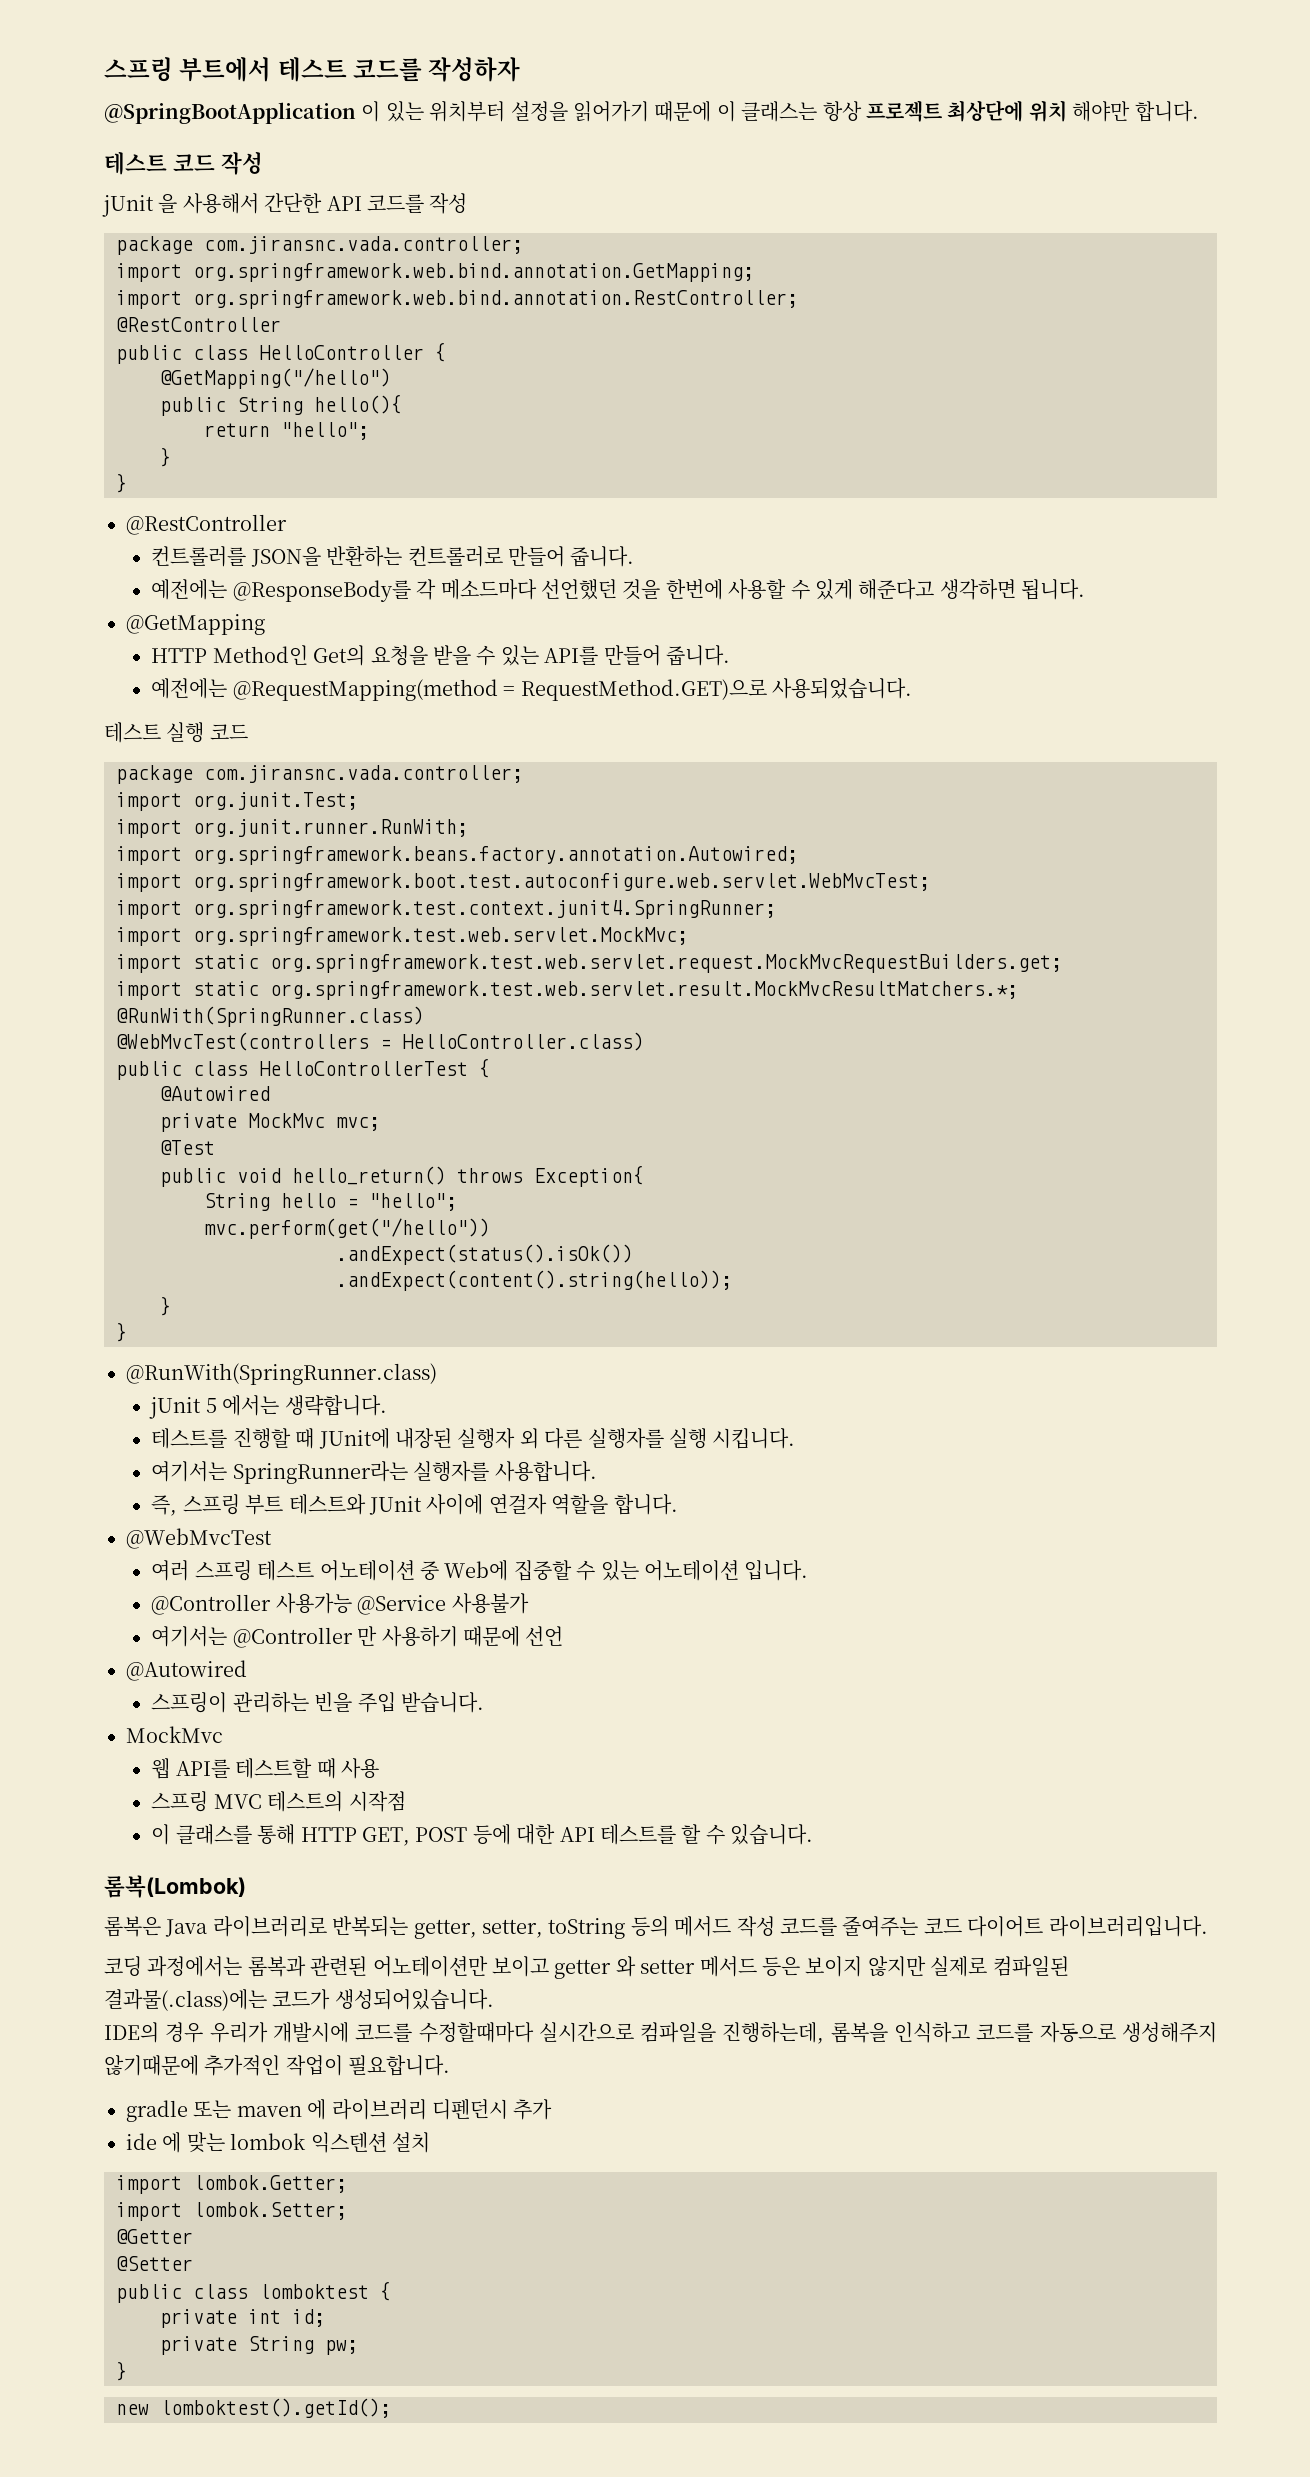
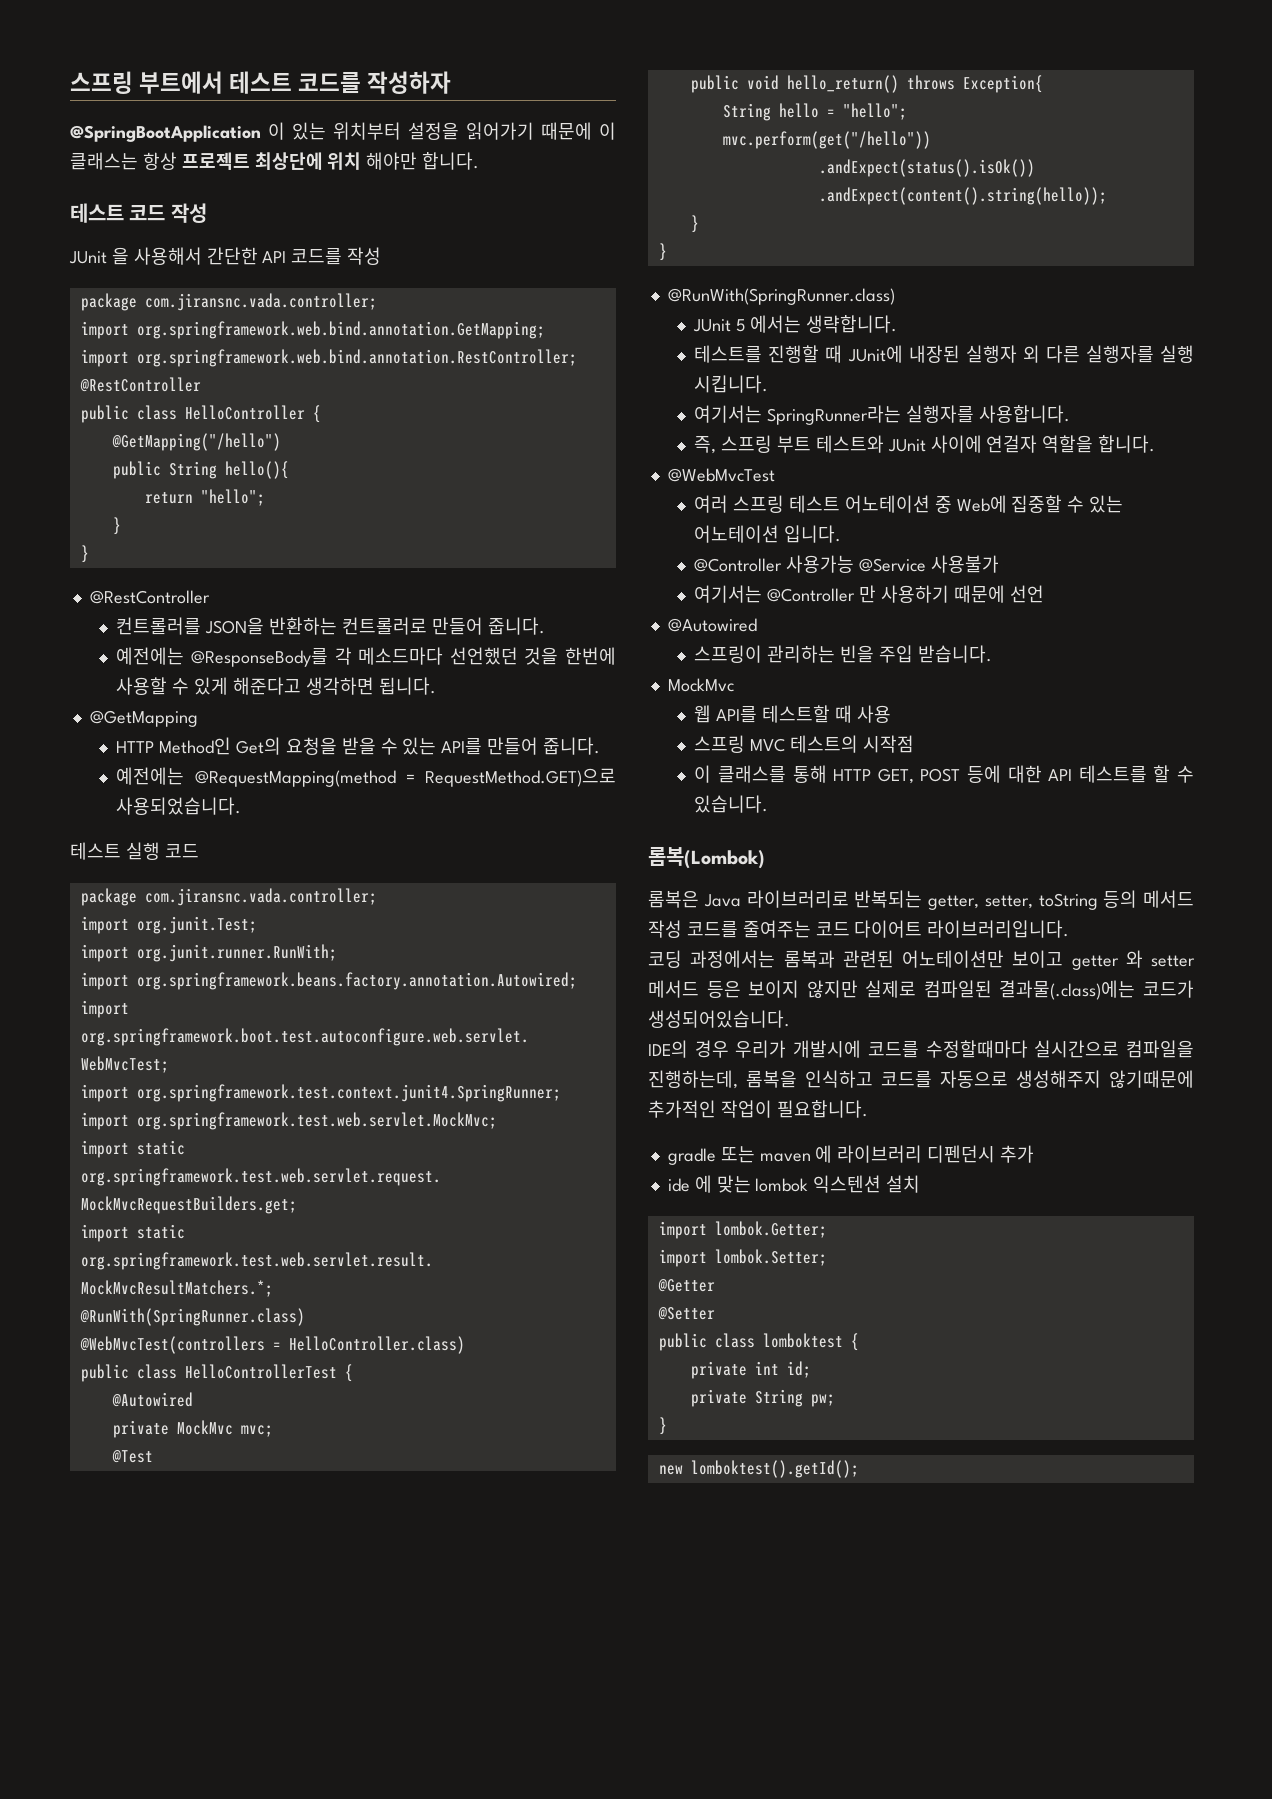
[102,195,154,217] jUnit -> [69,251,107,264] JUnit
[149,1397,202,1419] jUnit -> [693,319,732,332] JUnit

